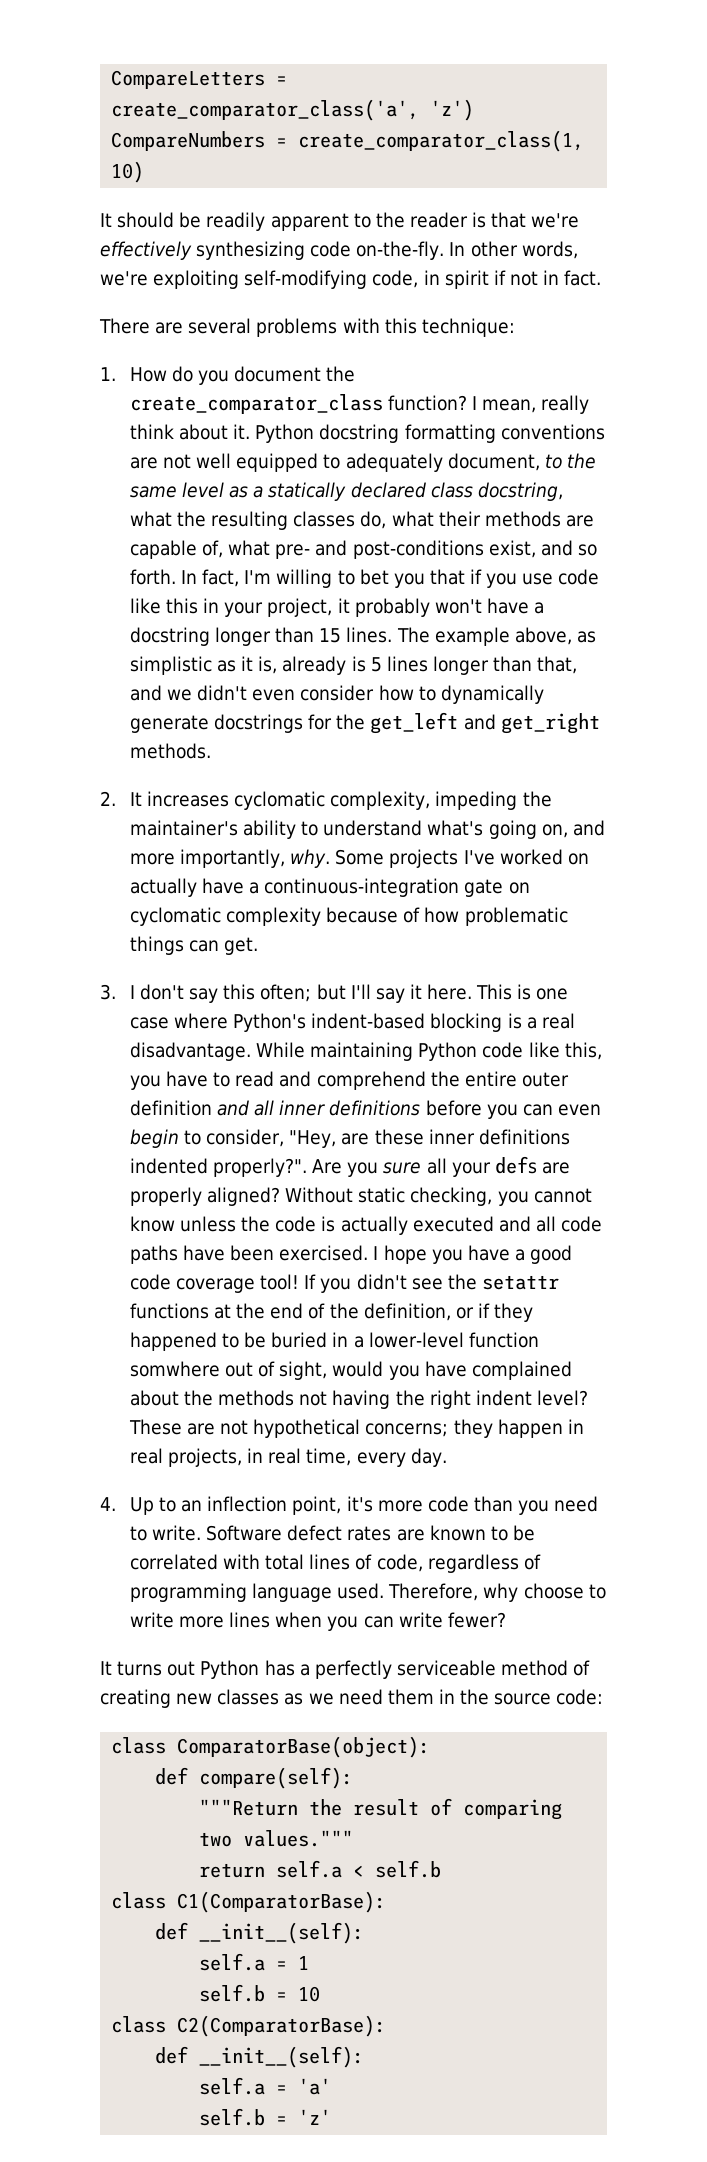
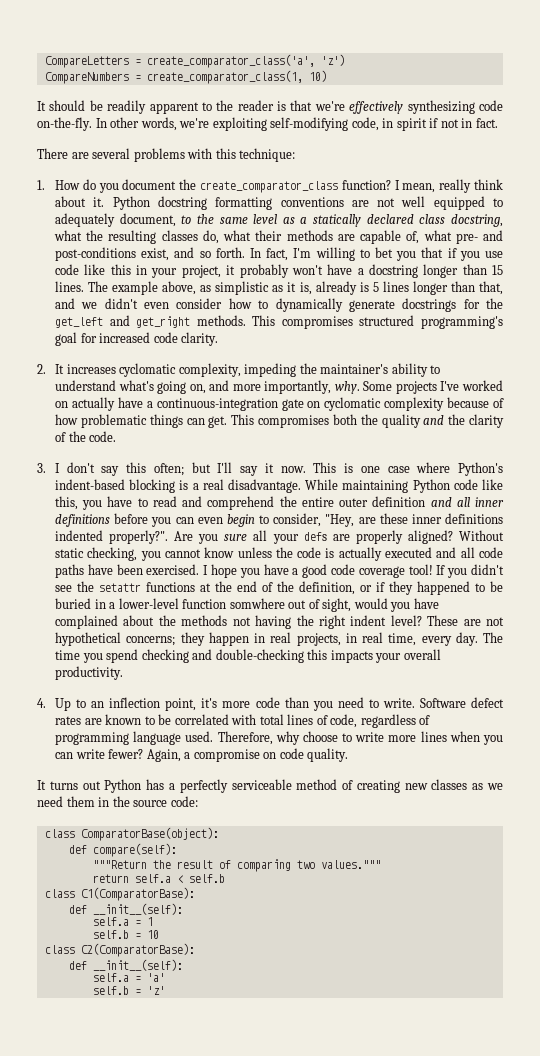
(211, 751) none -> [252,315,503,329] [55,332,219,346] This compromises structured programming's goal for increased code clarity.
(259, 946) none -> [231,414,504,428] [55,431,117,442] This compromises both the quality and the clarity of the code.
[427,984,473,1000] here. -> [280,466,306,473] now.
(447, 1457) none -> [483,632,504,643] [55,649,441,663] [55,666,124,680] The time you spend checking and double-checking this impacts your overall productivity.
(506, 1620) none -> [146,748,349,762] Again, a compromise on code quality.

